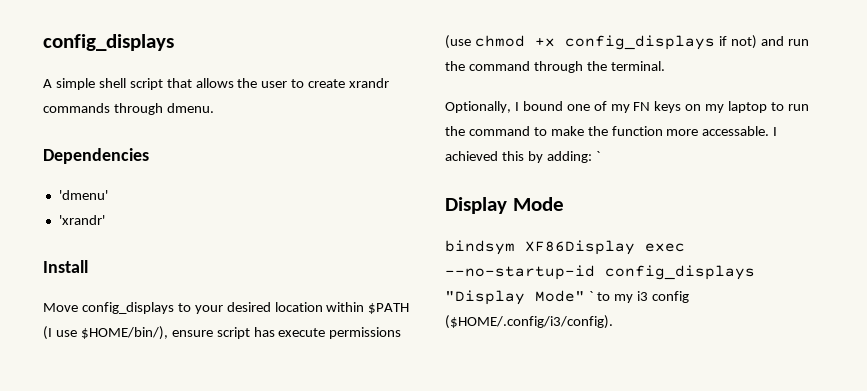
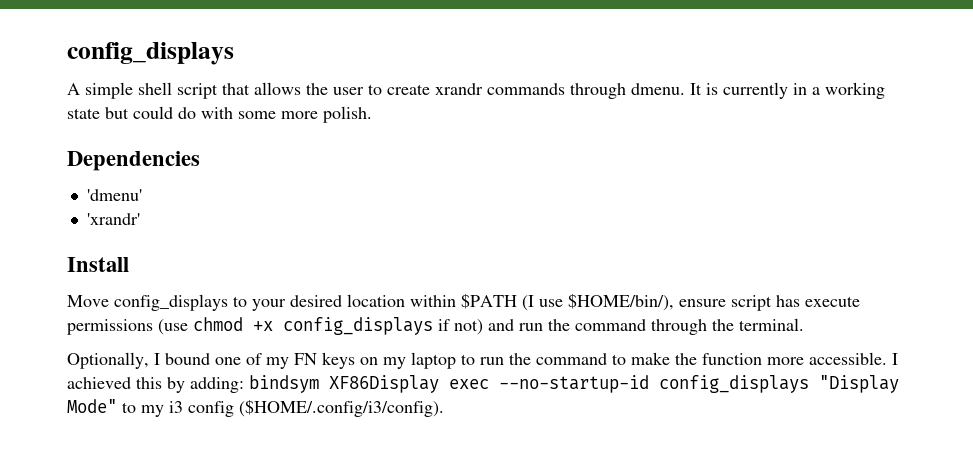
(214, 108) none -> [690,82,885,99] [67,106,372,123] It is currently in a working state but could do with some more polish.
[702,126,770,136] accessable. -> [809,352,887,365] accessible.
[595,151,600,161] [445,197,564,214] ` // Display Mode // -> (244, 385) none
[588,291,593,301] ` -> (117, 406) none

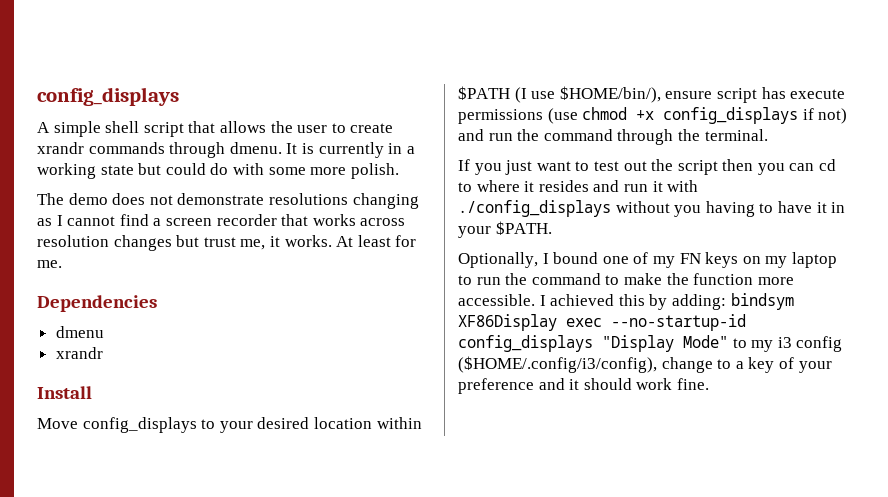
(372, 114) none -> [37,193,419,209] [37,214,406,226] [37,235,417,251] [37,260,62,268] // The demo does not demonstrate resolutions changing as I cannot find a screen recorder that works across resolution changes but trust me, it works. At least for me.
[86,189,142,201] [86,213,140,225] 'dmenu' // 'xrandr' -> [55,326,104,338] [55,347,103,359] dmenu // xrandr
(804, 324) none -> [458,159,837,175] [458,180,699,192] [458,200,846,217] [458,221,552,238] // If you just want to test out the script then you can cd to where it resides and run it with ./config_displays without you having to have it in your $PATH.
[239,399,444,417] ($HOME/.config/i3/config). -> [458,356,832,373] [458,378,709,394] ($HOME/.config/i3/config), change to a key of your preference and it should work fine.

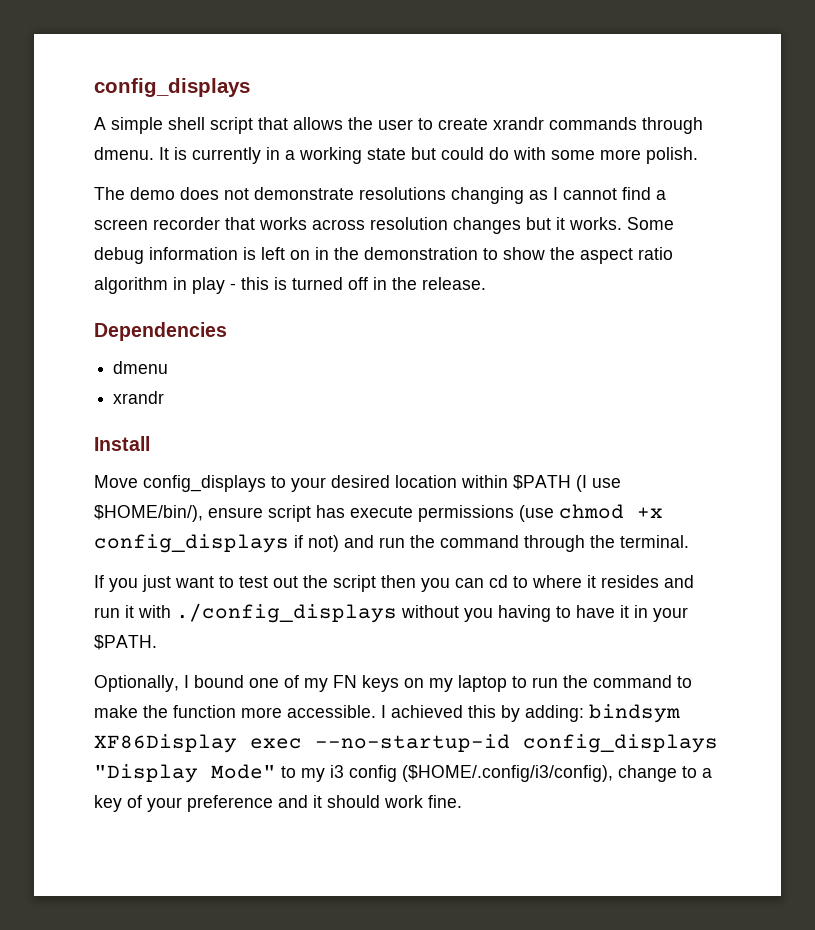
[203,235,417,250] [37,260,62,268] trust me, it works. At least for me. -> [556,217,674,230] [94,247,673,264] [94,277,486,294] it works. Some debug information is left on in the demonstration to show the aspect ratio algorithm in play - this is turned off in the release.

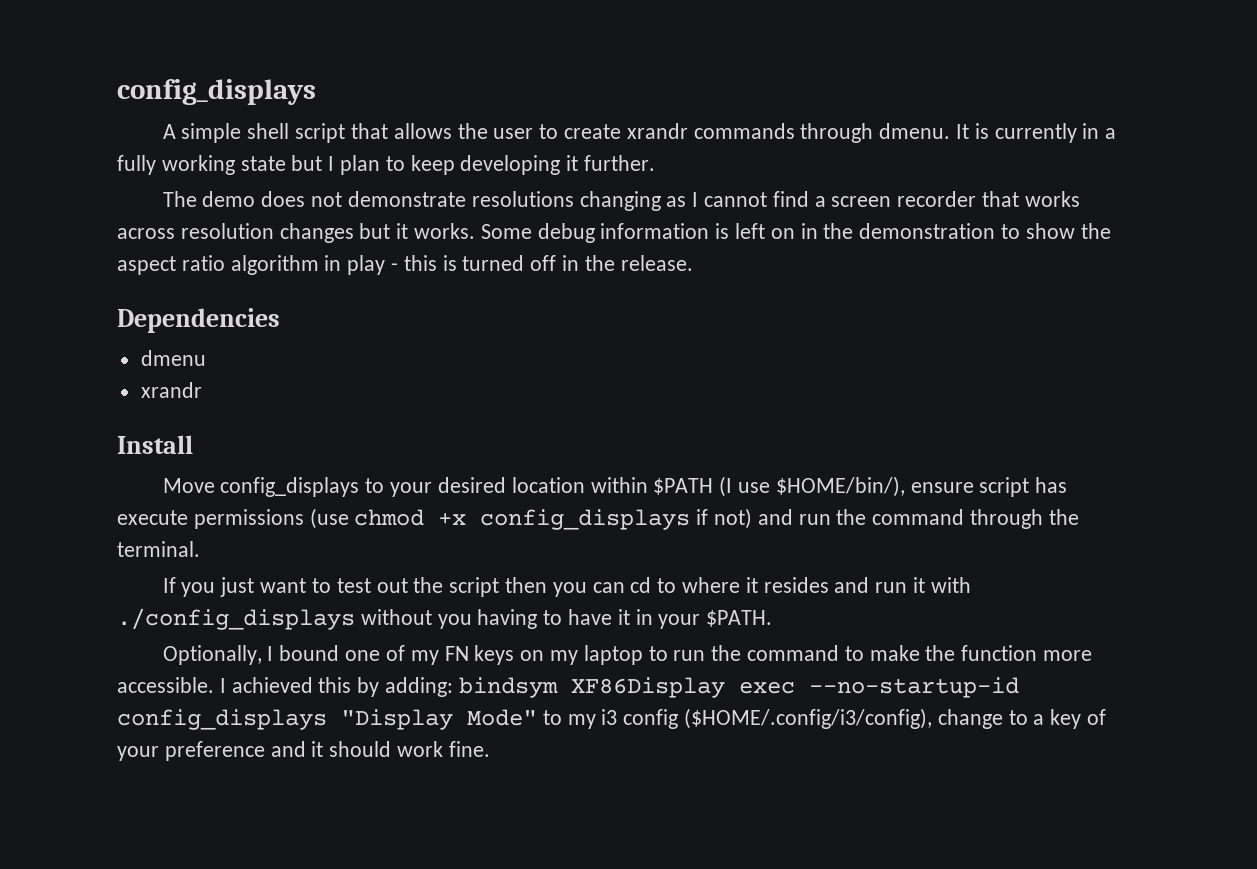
(295, 155) none -> [117,155,156,175] fully
[441,147,698,164] could do with some more polish. -> [328,155,656,175] I plan to keep developing it further.

